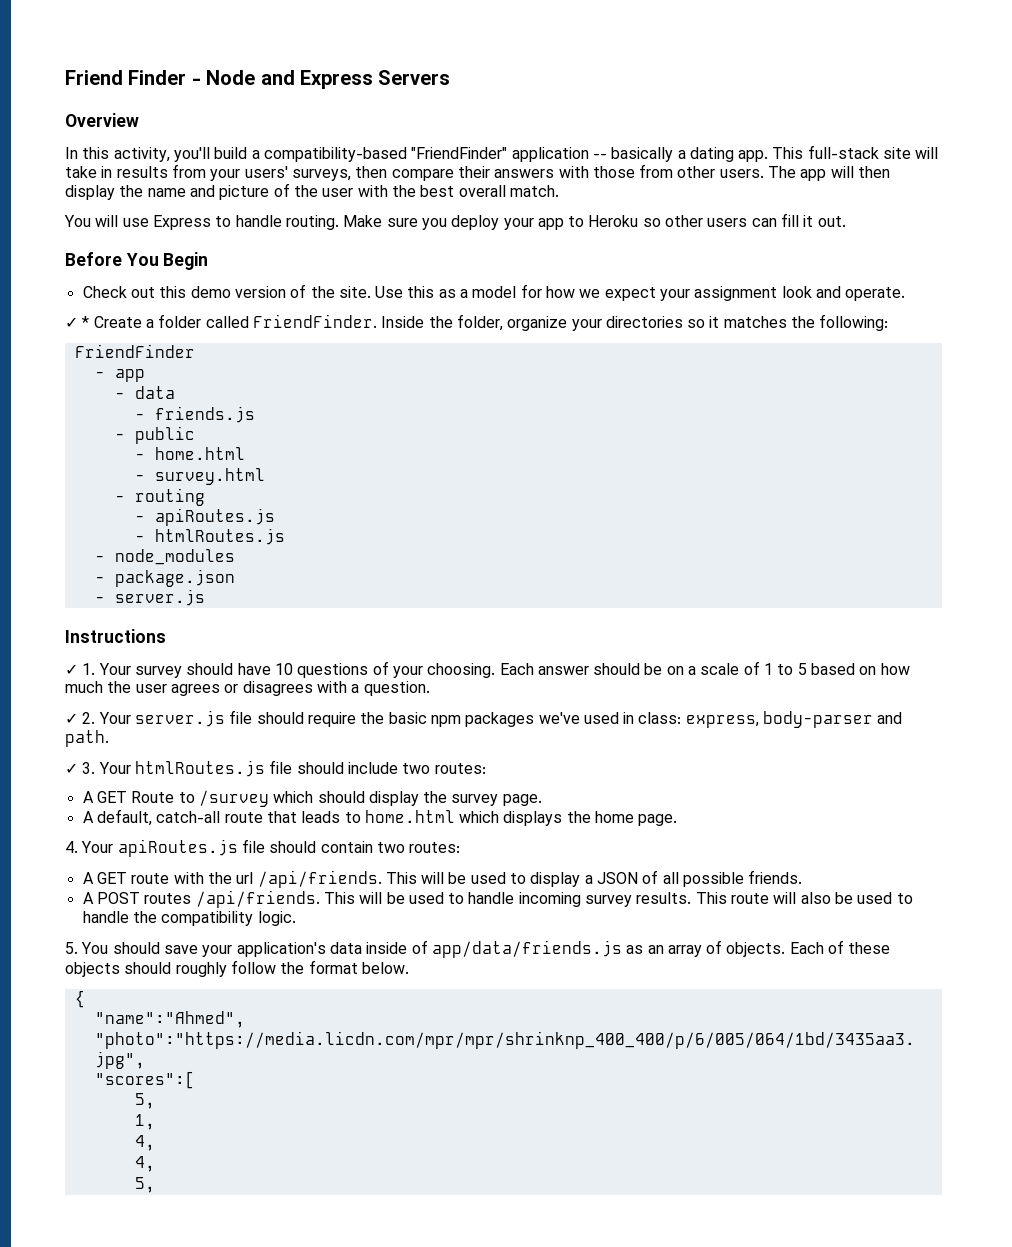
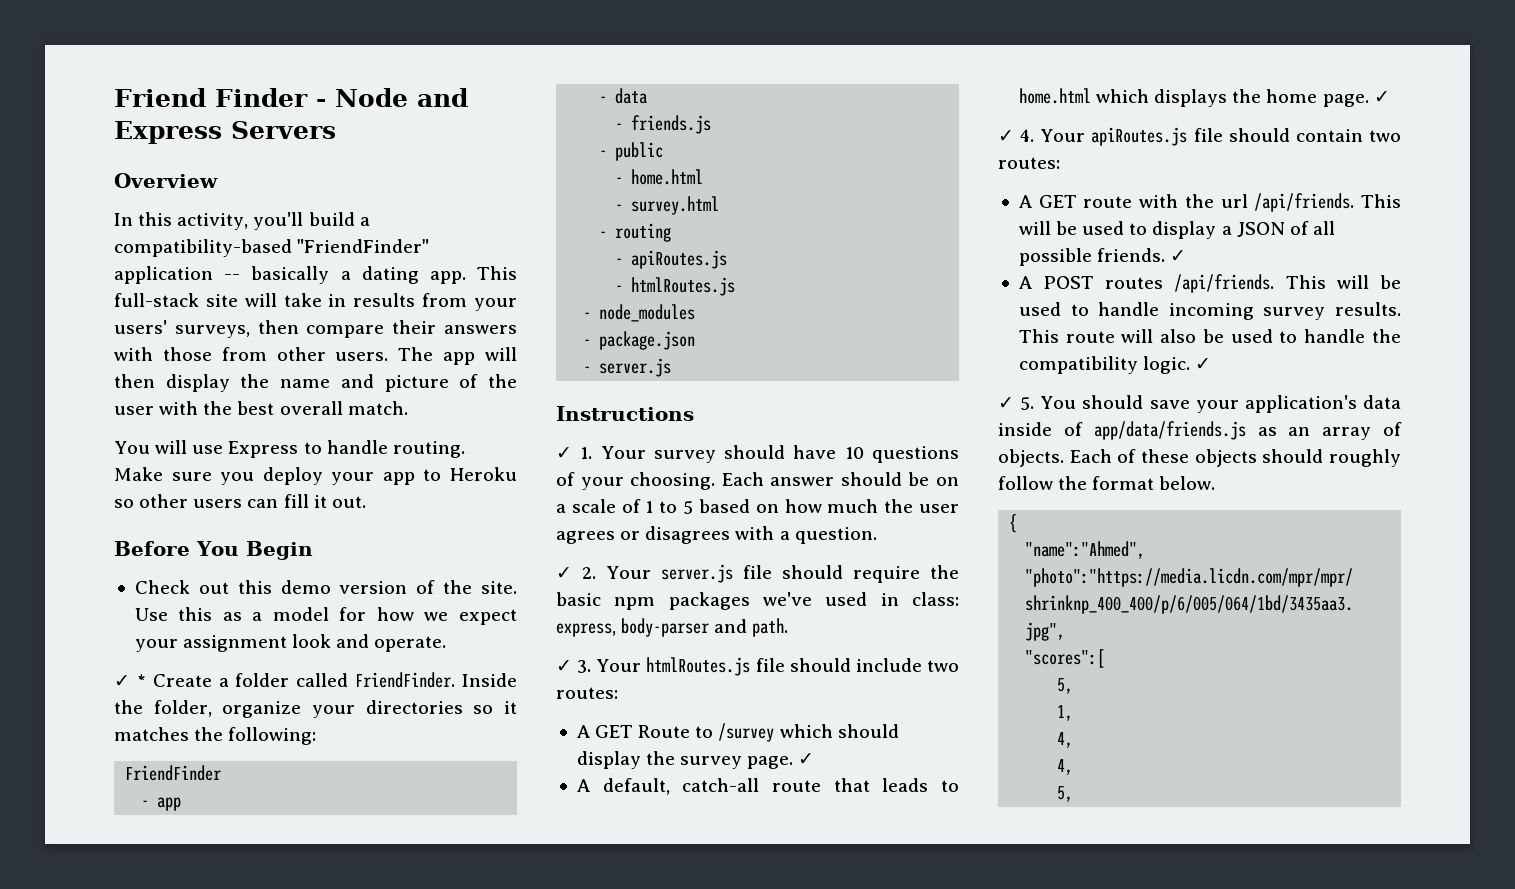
(542, 800) none -> [798,753,815,765] ✓
(678, 820) // -> [1373,91,1390,103] [998,130,1014,142] ✓ // ✓
(803, 877) none -> [1170,250,1187,262] ✓
(296, 918) // -> [1195,358,1212,370] [998,397,1014,409] ✓ // ✓

